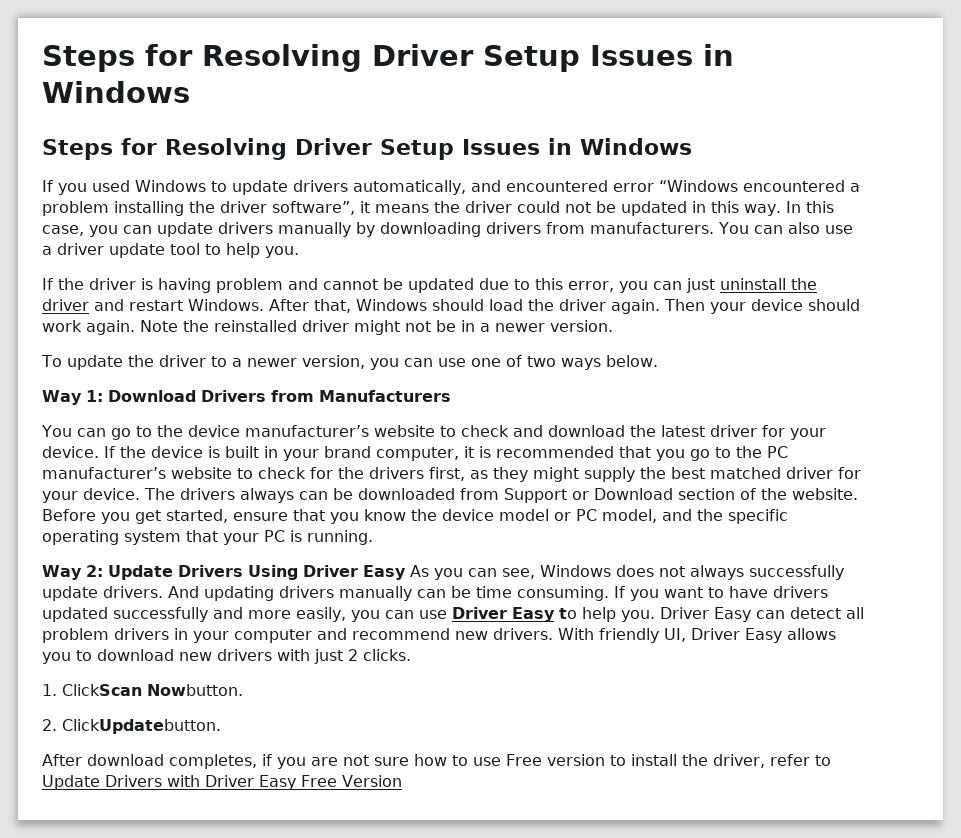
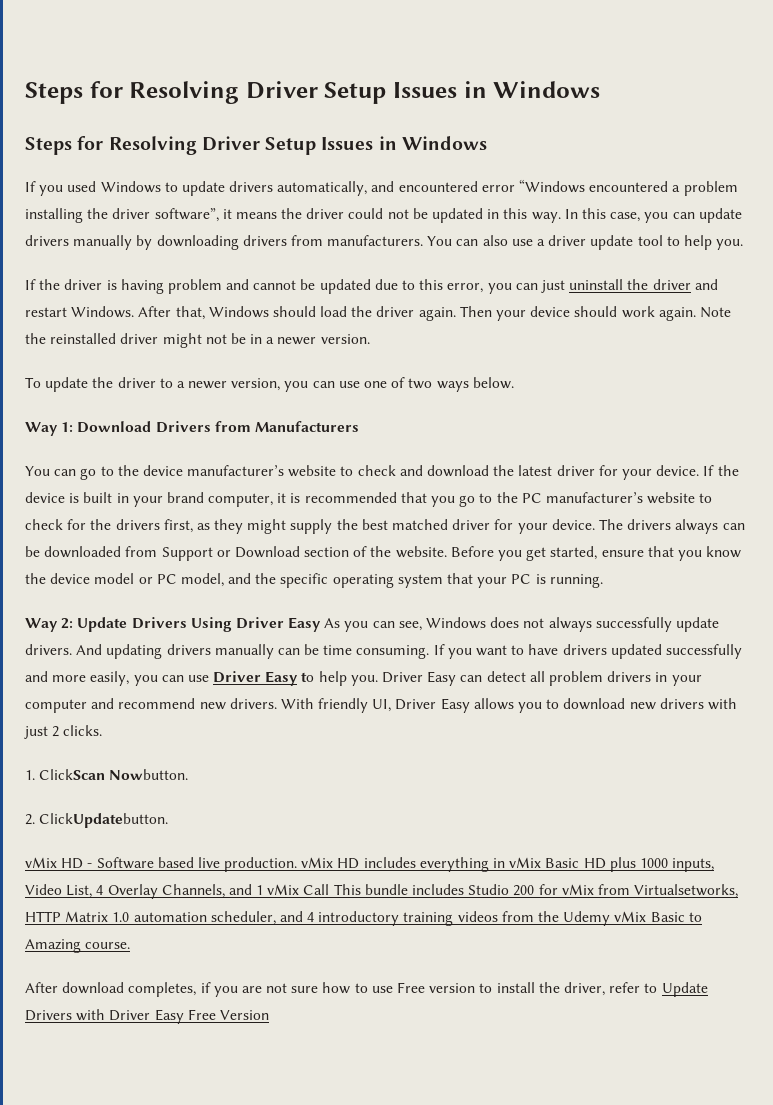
(221, 726) none -> [25,857,715,872] [25,884,739,899] [25,911,702,926] [25,939,131,953] // vMix HD - Software based live production. vMix HD includes everything in vMix Basic HD plus 1000 inputs, Video List, 4 Overlay Channels, and 1 vMix Call This bundle includes Studio 200 for vMix from Virtualsetworks, HTTP Matrix 1.0 automation scheduler, and 4 introductory training videos from the Udemy vMix Basic to Amazing course.

